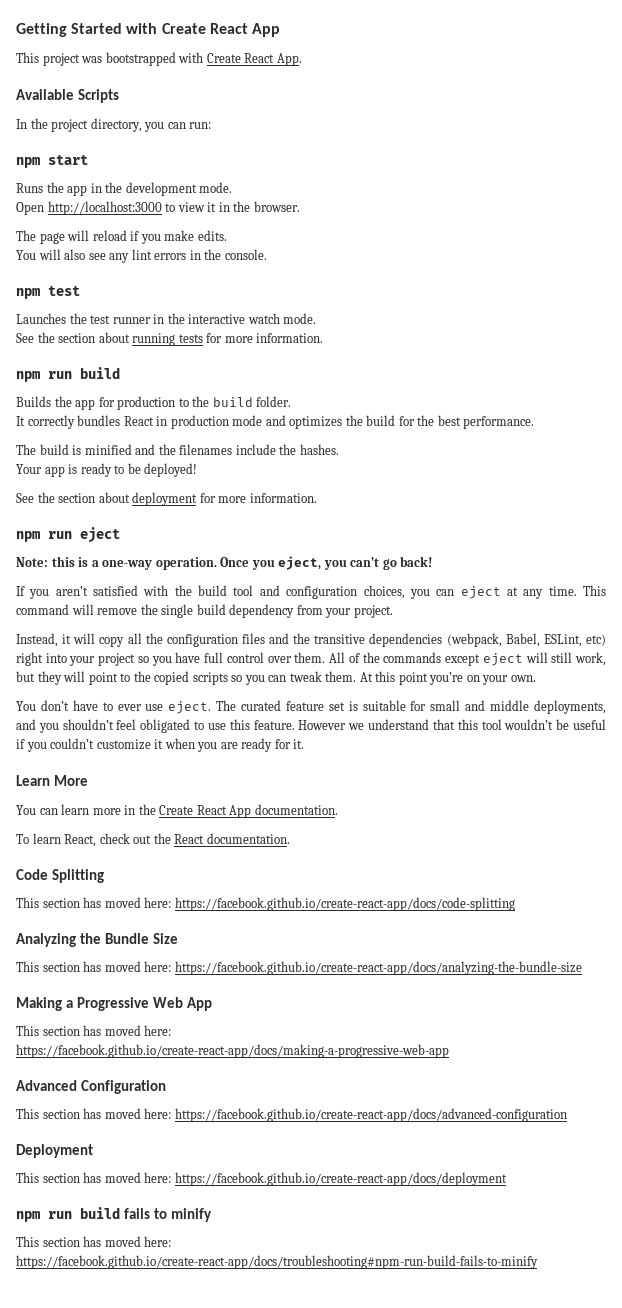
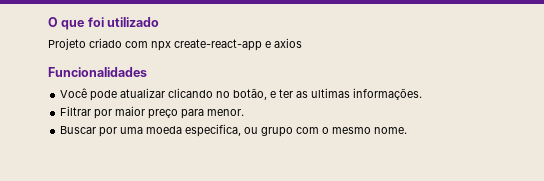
[16,23,280,37] [16,52,302,66] [16,89,120,103] [16,118,212,132] [16,155,88,168] [16,182,233,196] [16,201,300,215] [16,230,227,244] [16,249,267,263] [16,286,80,299] [16,313,317,324] [16,332,324,346] [16,367,120,382] [16,396,292,410] [16,415,535,429] [16,444,339,455] [16,463,198,477] [16,492,317,506] [16,527,120,543] [16,556,433,570] [16,585,607,599] [16,604,393,618] [16,633,606,647] [16,652,606,666] [16,671,536,685] [16,700,606,714] [16,719,606,733] [16,738,305,752] [16,775,89,786] [16,804,338,818] [16,833,290,847] [16,869,104,883] [16,897,515,911] [16,933,178,947] [16,961,582,975] [16,997,212,1011] [16,1025,172,1036] [16,1044,449,1058] [16,1080,166,1094] [16,1108,567,1122] [16,1144,93,1158] [16,1172,507,1186] [16,1207,212,1222] [16,1236,172,1247] [16,1255,538,1269] Getting Started with Create React App // This project was bootstrapped with Create React App. // Available Scripts // In the project directory, you can run: // npm start // Runs the app in the development mode. // Open http://localhost:3000 to view it in the browser. // The page will reload if you make edits. // You will also see any lint errors in the console. // npm test // Launches the test runner in the interactive watch mode. // See the section about running tests for more information. // npm run build // Builds the app for production to the build folder. // It correctly bundles React in production mode and optimizes the build for the best performance. // The build is minified and the filenames include the hashes. // Your app is ready to be deployed! // See the section about deployment for more information. // npm run eject // Note: this is a one-way operation. Once you eject, you can’t go back! // If you aren’t satisfied with the build tool and configuration choices, you can eject at any time. This command will remove the single build dependency from your project. // Instead, it will copy all the configuration files and the transitive dependencies (webpack, Babel, ESLint, etc) right into your project so you have full control over them. All of the commands except eject will still work, but they will point to the copied scripts so you can tweak them. At this point you’re on your own. // You don’t have to ever use eject. The curated feature set is suitable for small and middle deployments, and you shouldn’t feel obligated to use this feature. However we understand that this tool wouldn’t be useful if you couldn’t customize it when you are ready for it. // Learn More // You can learn more in the Create React App documentation. // To learn React, check out the React documentation. // Code Splitting // This section has moved here: https://facebook.github.io/create-react-app/docs/code-splitting // Analyzing the Bundle Size // This section has moved here: https://facebook.github.io/create-react-app/docs/analyzing-the-bundle-size // Making a Progressive Web App // This section has moved here: https://facebook.github.io/create-react-app/docs/making-a-progressive-web-app // Advanced Configuration // This section has moved here: https://facebook.github.io/create-react-app/docs/advanced-configuration // Deployment // This section has moved here: https://facebook.github.io/create-react-app/docs/deployment // npm run build fails to minify // This section has moved here: https://facebook.github.io/create-react-app/docs/troubleshooting#npm-run-build-fails-to-minify -> [48,17,160,30] [48,38,302,51] [48,67,147,77] [60,88,423,101] [60,106,245,119] [60,124,408,137] O que foi utilizado // Projeto criado com npx create-react-app e axios // Funcionalidades // Você pode atualizar clicando no botão, e ter as ultimas informações. // Filtrar por maior preço para menor. // Buscar por uma moeda especifica, ou grupo com o mesmo nome.

